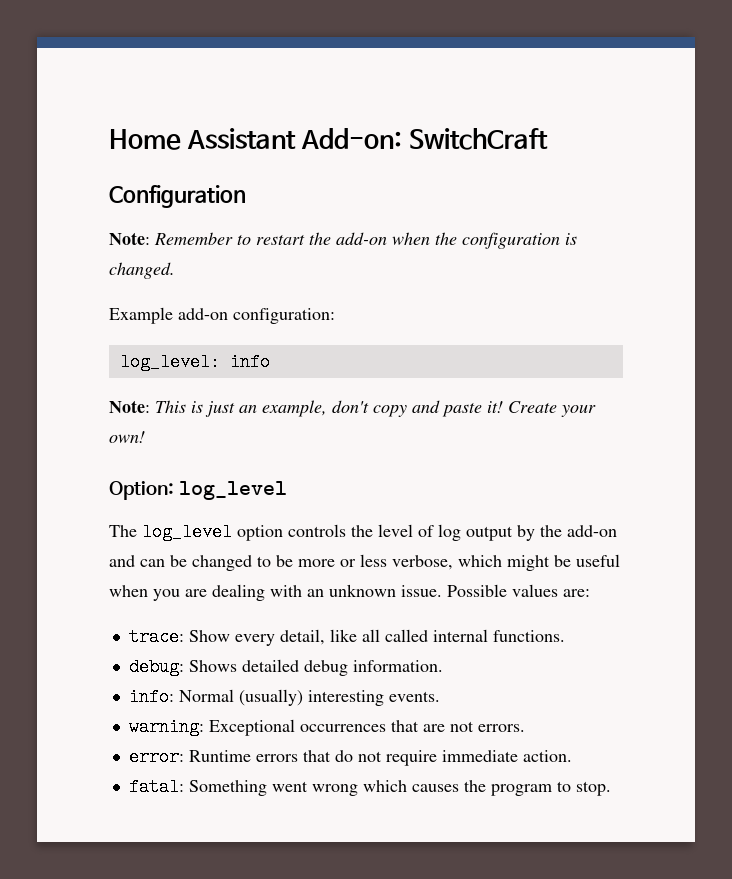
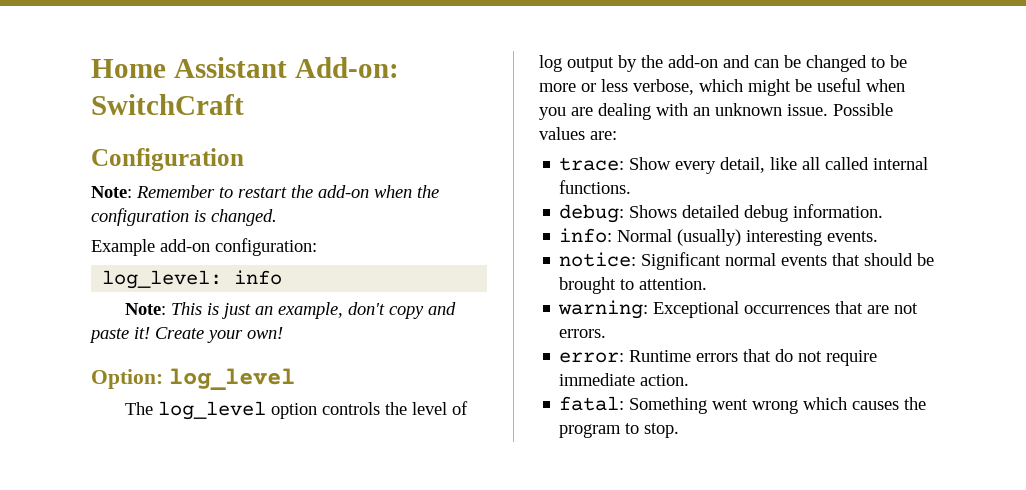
(440, 696) none -> [559,252,935,270] [559,277,708,294] // notice: Significant normal events that should be brought to attention.

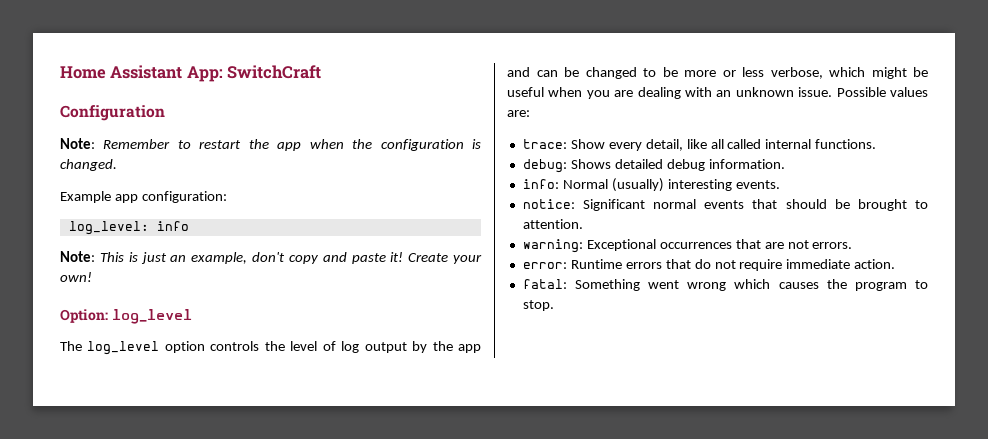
[294,57,399,78] Add-on: -> [186,66,223,82] App:
[318,185,369,198] add-on -> [277,142,302,151] app
[160,239,210,252] add-on -> [114,194,138,203] app
[668,55,718,68] add-on -> [457,344,481,353] app

